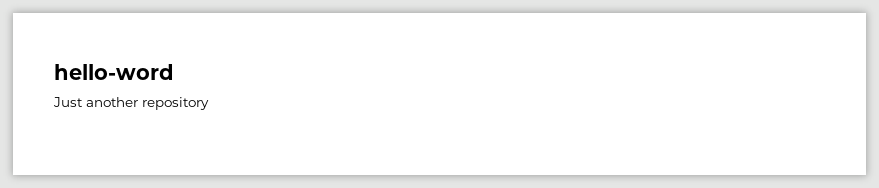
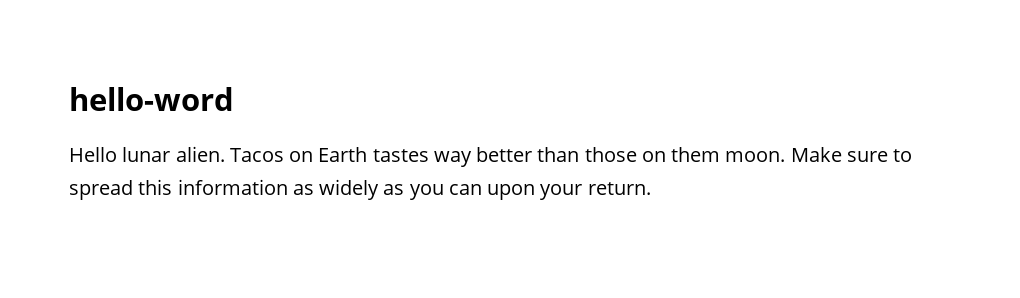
[53,97,209,110] Just another repository -> [69,146,913,167] [69,179,651,200] Hello lunar alien. Tacos on Earth tastes way better than those on them moon. Make sure to spread this information as widely as you can upon your return.

